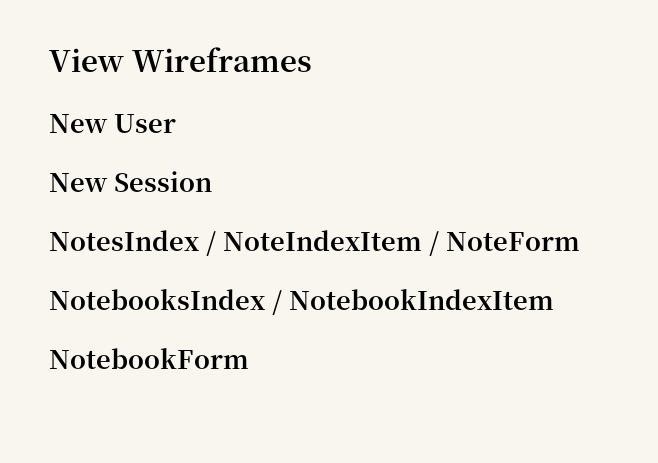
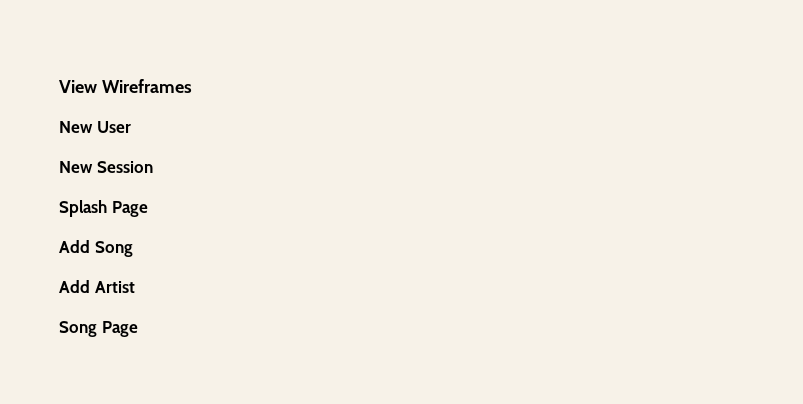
[49,230,580,256] [49,289,554,315] [49,348,249,369] NotesIndex / NoteIndexItem / NoteForm // NotebooksIndex / NotebookIndexItem // NotebookForm -> [59,200,148,217] [59,240,133,257] [59,280,135,293] [59,321,138,337] Splash Page // Add Song // Add Artist // Song Page

